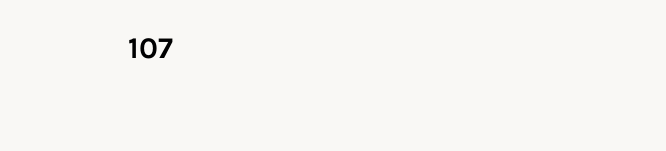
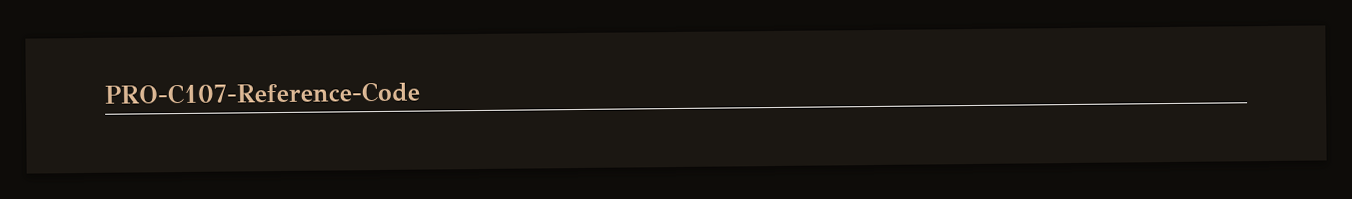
[128,38,173,59] 107 -> [104,81,421,105] PRO-C107-Reference-Code

